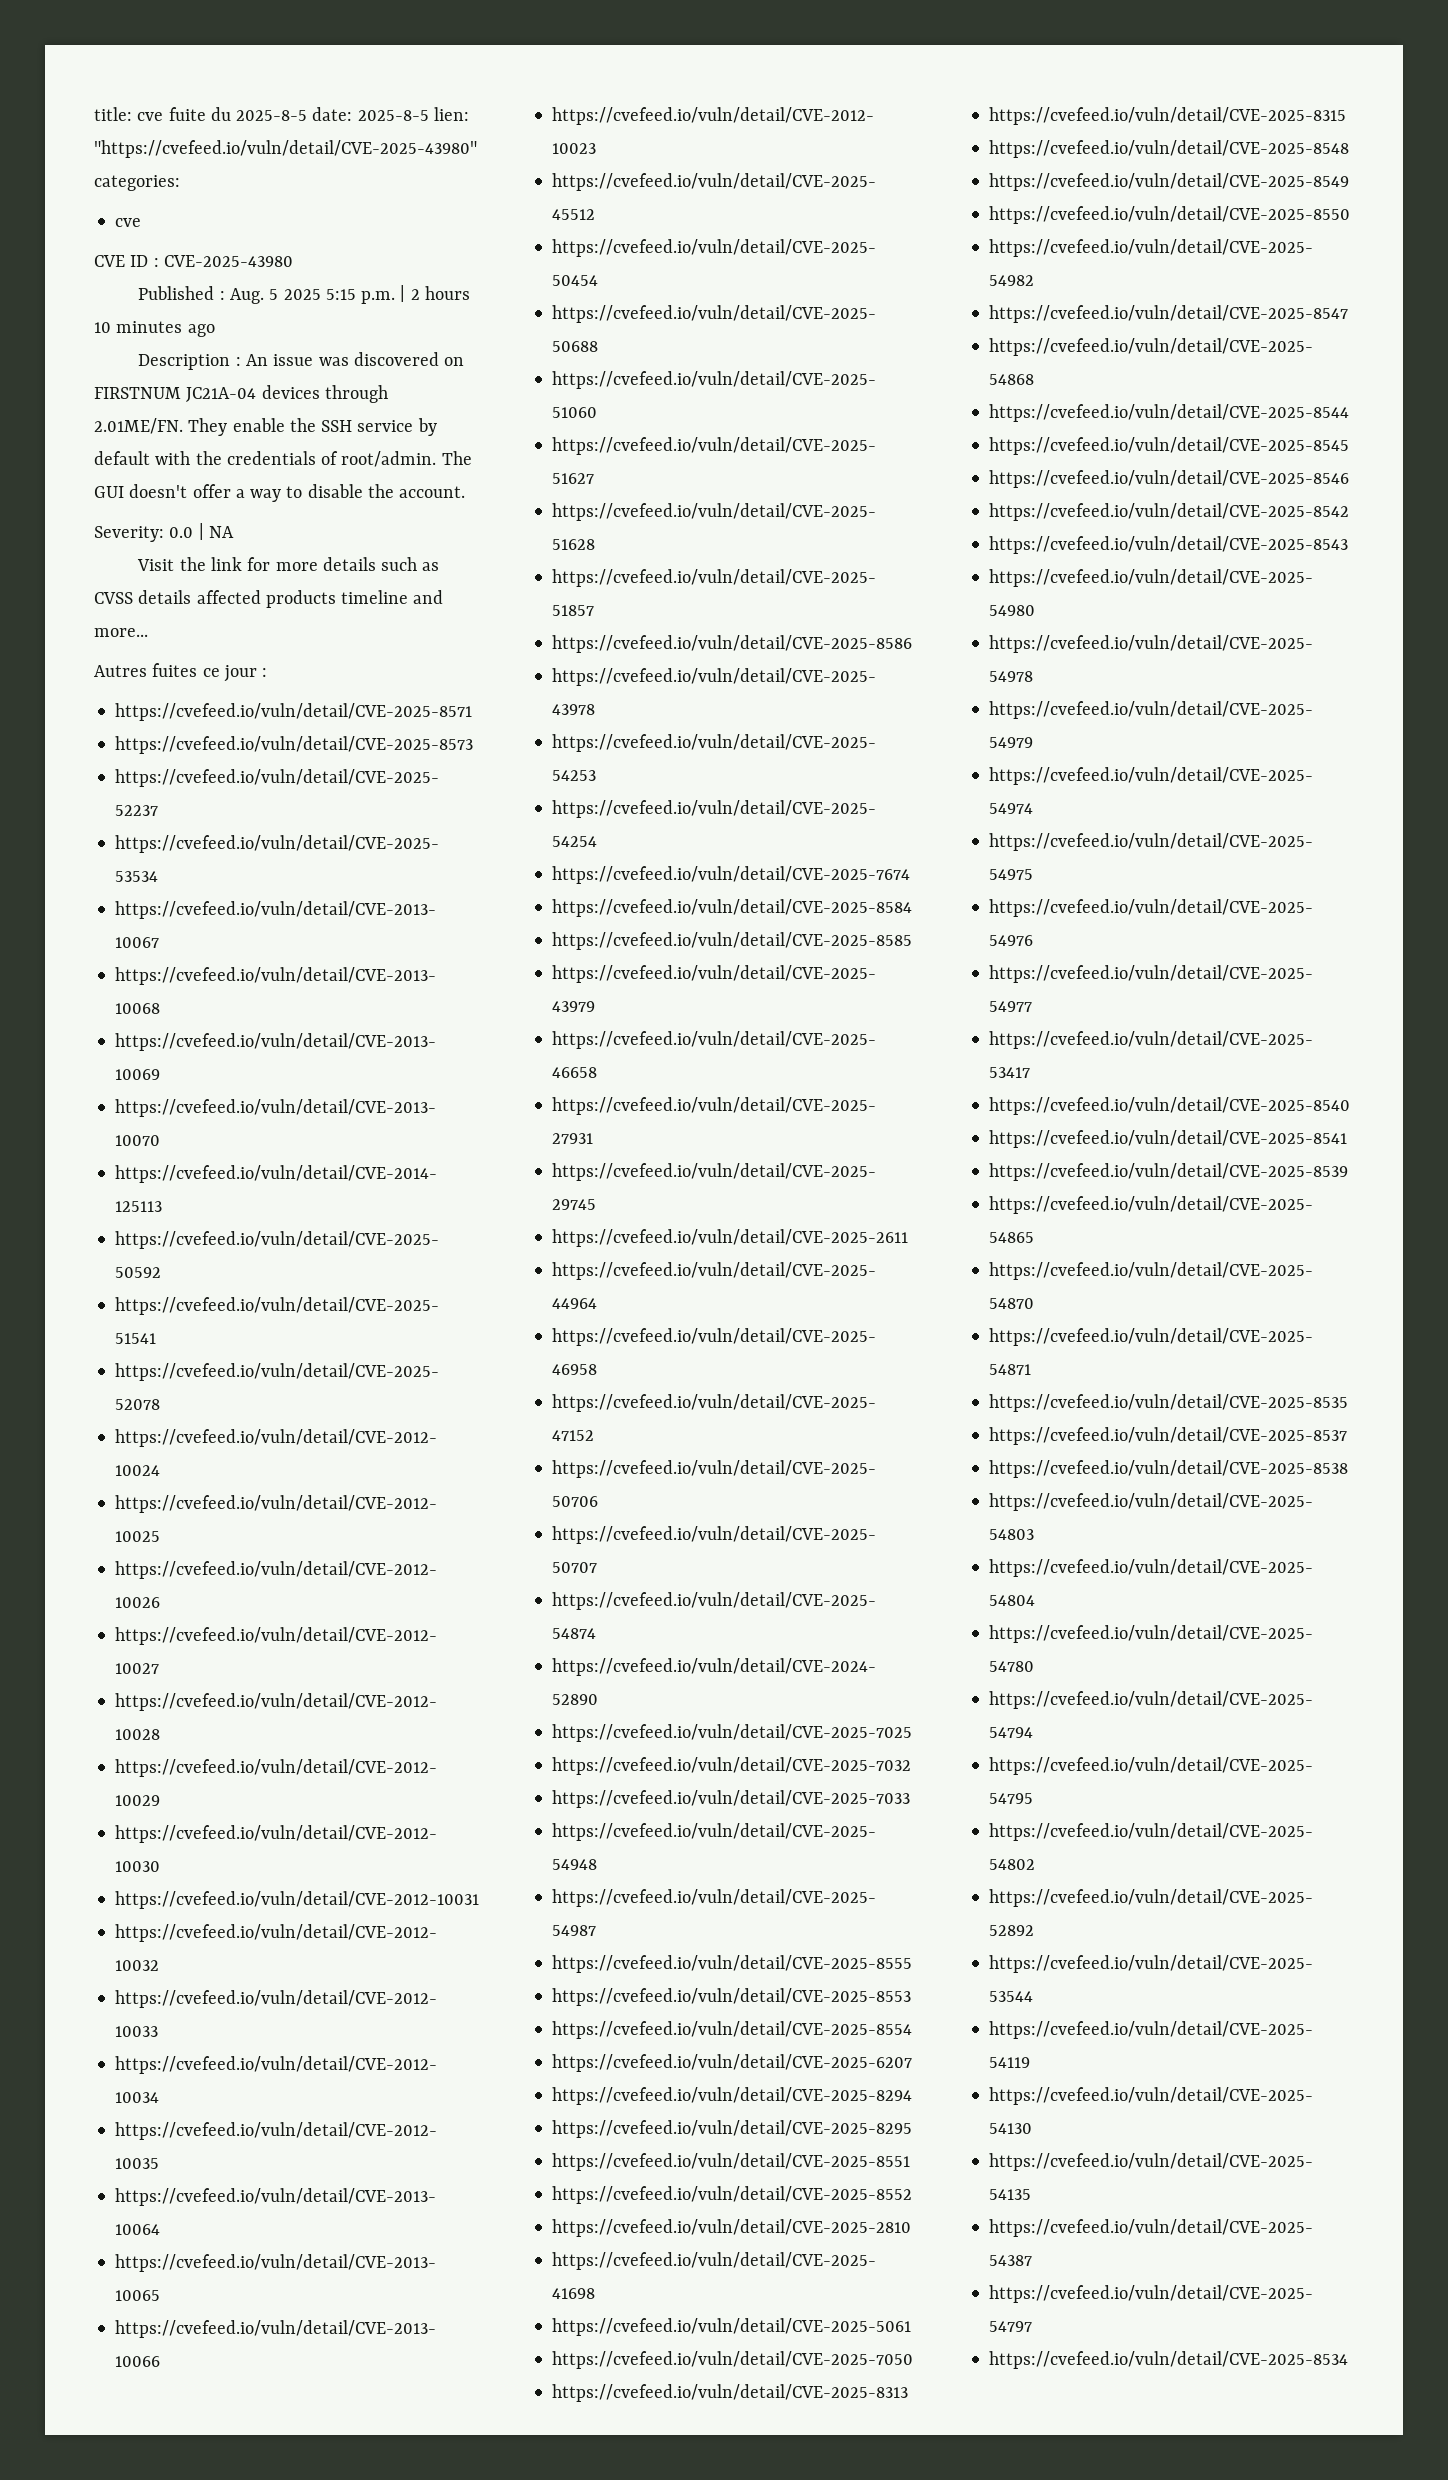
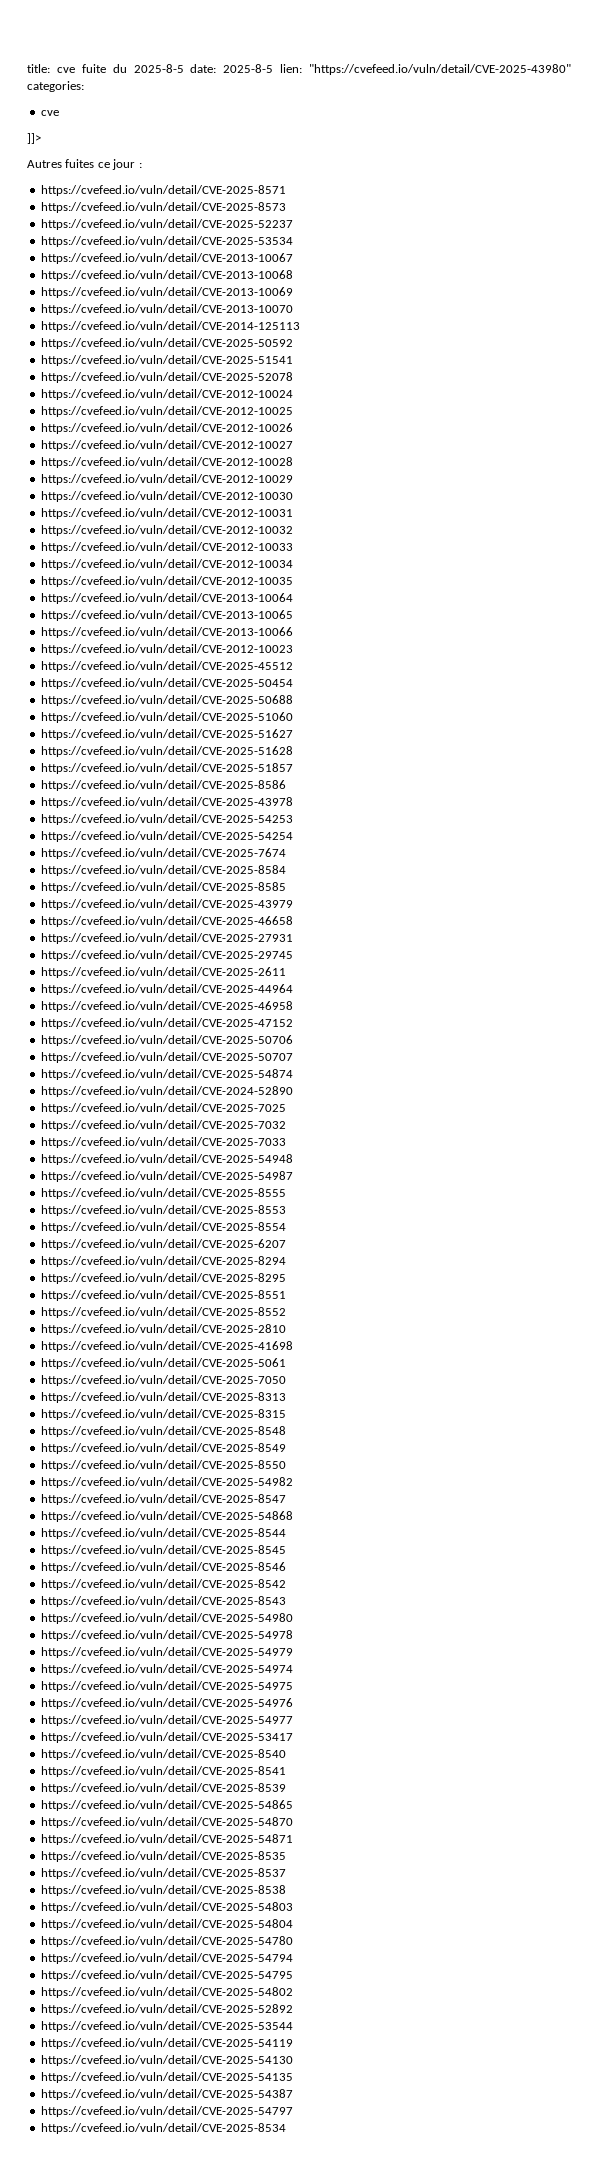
[94,255,293,267] [138,285,470,304] [94,321,215,337] [138,352,465,370] [94,385,388,403] [94,418,437,436] [94,451,472,467] [94,484,466,502] [94,523,234,542] [137,557,440,571] [94,590,444,608] [94,628,148,637] CVE ID : CVE-2025-43980 // Published : Aug. 5 2025 5:15 p.m. | 2 hours 10 minutes ago // Description : An issue was discovered on FIRSTNUM JC21A-04 devices through 2.01ME/FN. They enable the SSH service by default with the credentials of root/admin. The GUI doesn't offer a way to disable the account. // Severity: 0.0 | NA // Visit the link for more details such as CVSS details affected products timeline and more... -> [27,133,41,144] ]]>

